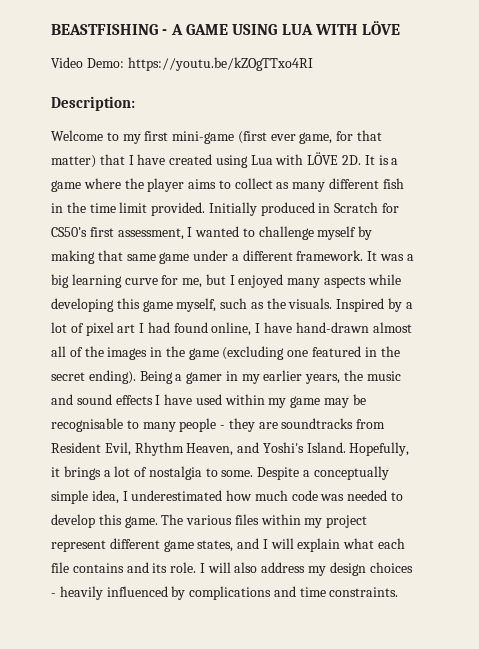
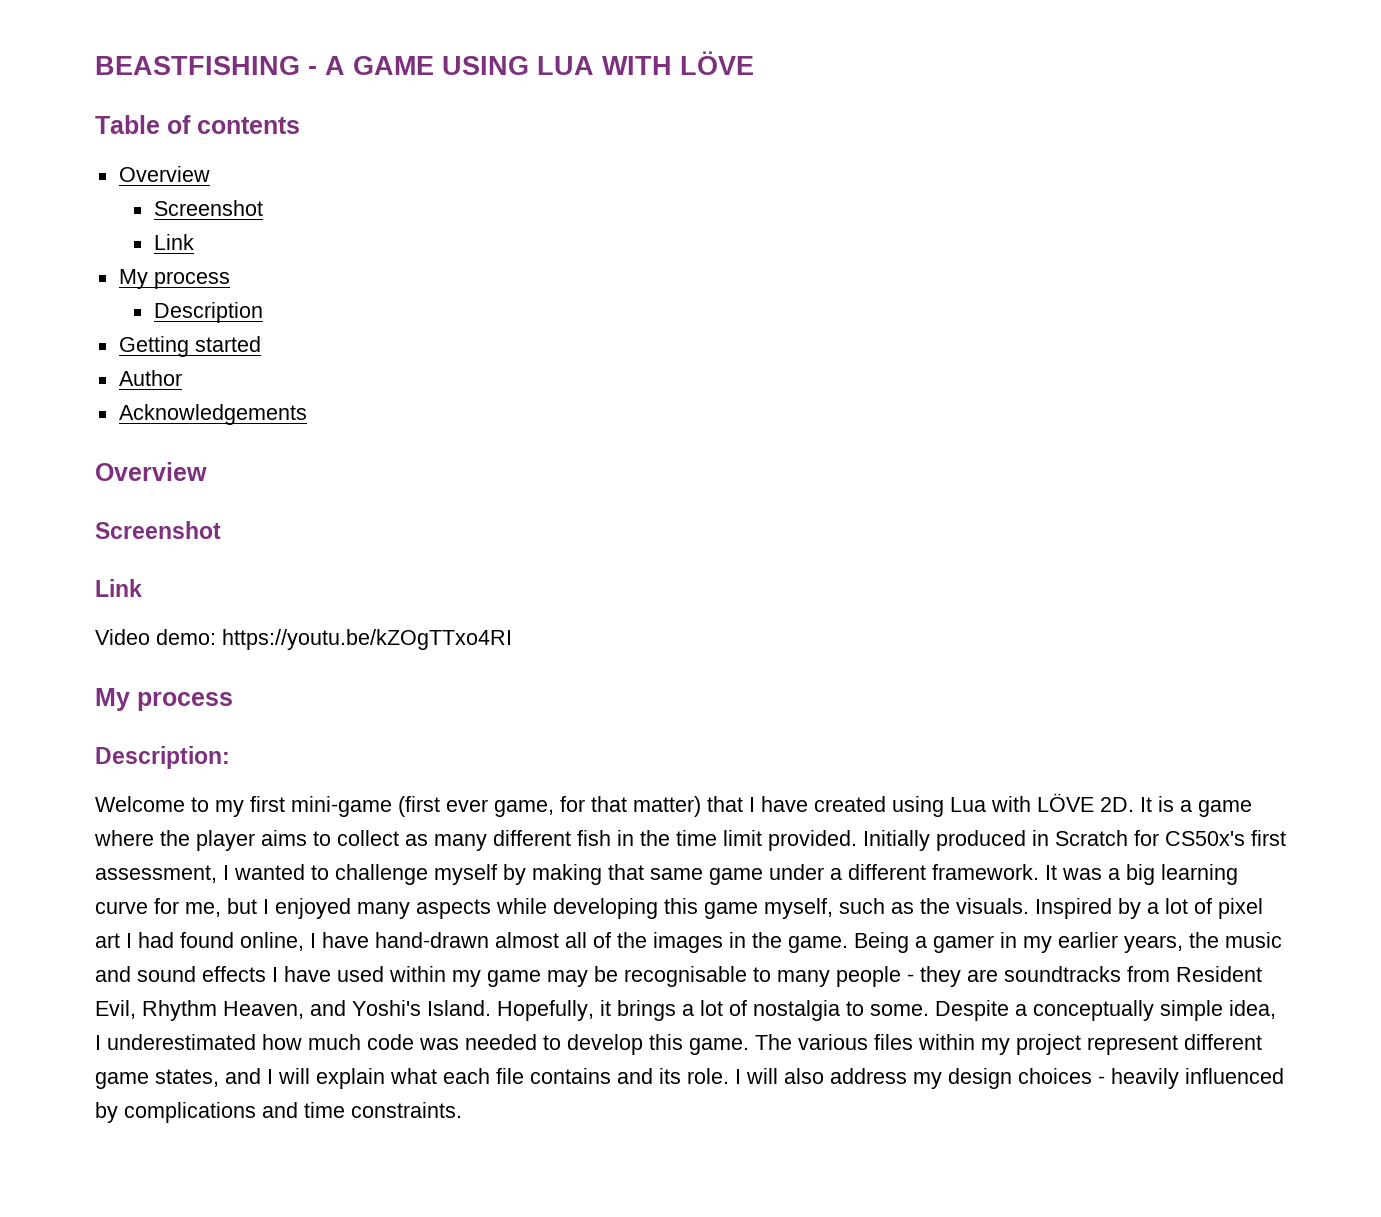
(401, 28) none -> [95,115,300,134] [118,166,210,182] [153,200,263,216] [153,234,194,250] [118,269,230,289] [153,302,263,323] [118,336,261,357] [118,370,182,386] [118,404,307,425] [95,462,207,481] [95,521,221,539] [95,579,142,597] // Table of contents // Overview // Screenshot // Link // My process // Description // Getting started // Author // Acknowledgements // Overview // Screenshot // Link
[86,58,124,68] Demo: -> [156,629,216,645] demo:
(313, 64) none -> [95,688,233,711] // My process
[51,227,87,237] CS50's -> [1165,831,1245,846] CS50x's
[188,346,400,360] [51,370,136,384] game (excluding one featured in the secret ending). -> [788,936,848,953] game.

